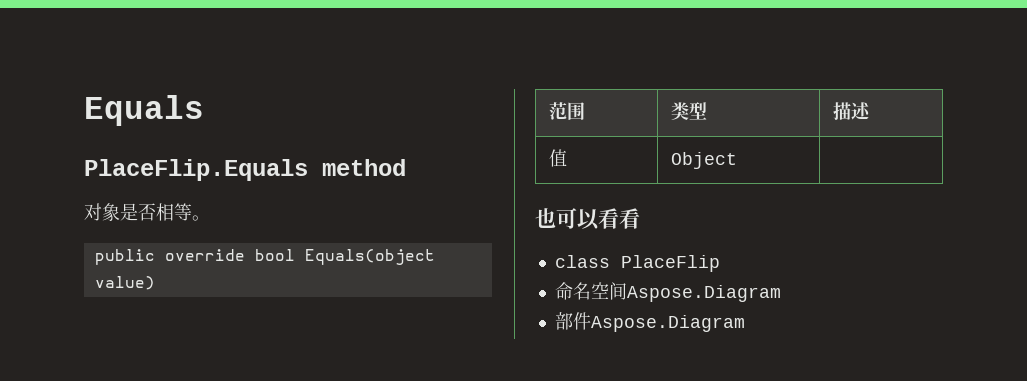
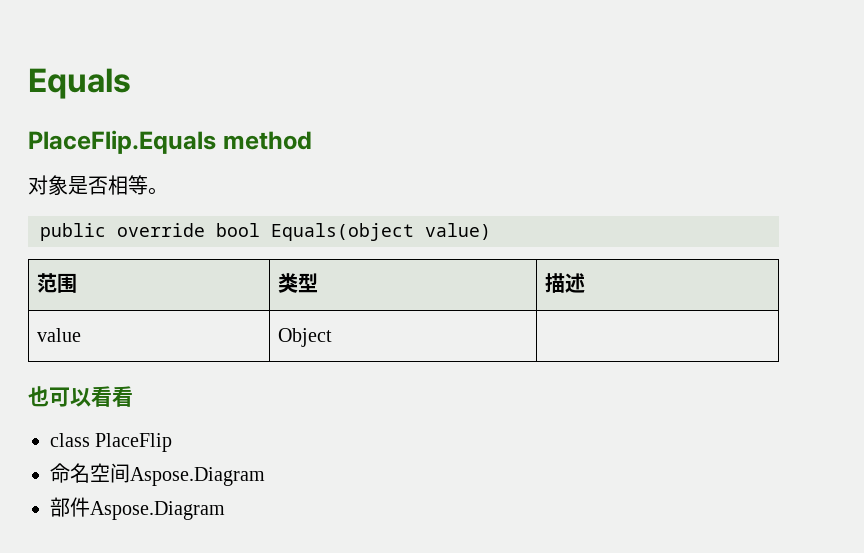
[548,149,567,167] 值 -> [36,328,81,342] value

